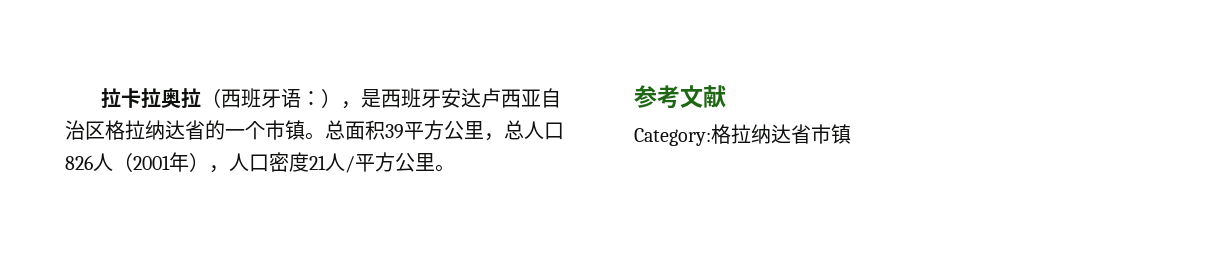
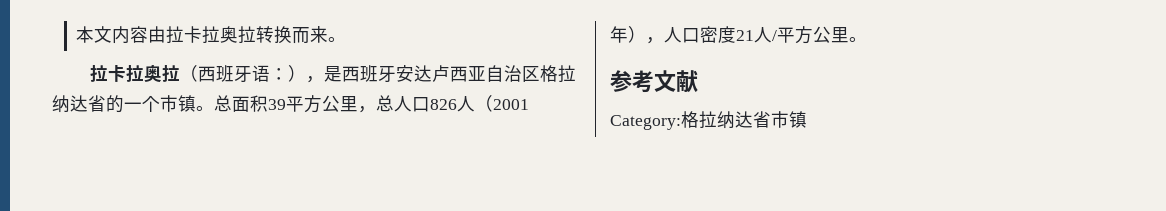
(100, 98) none -> [76,26,347,44] 本文内容由拉卡拉奥拉转换而来。 //

